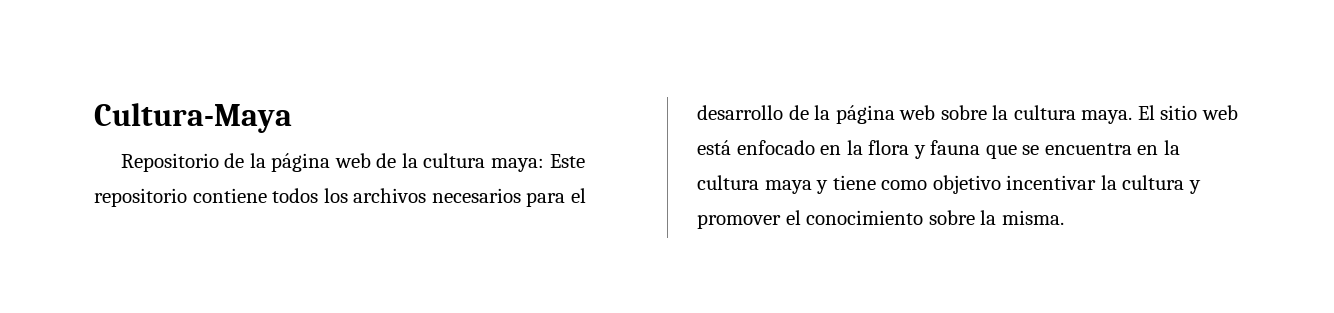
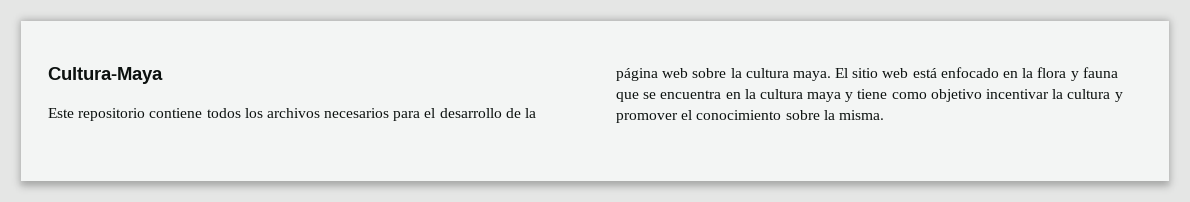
[120,153,545,172] Repositorio de la página web de la cultura maya: -> (163, 75) none

